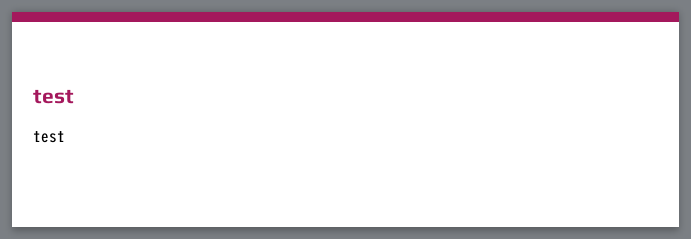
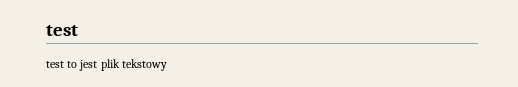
(65, 137) none -> [67,59,167,71] to jest plik tekstowy

